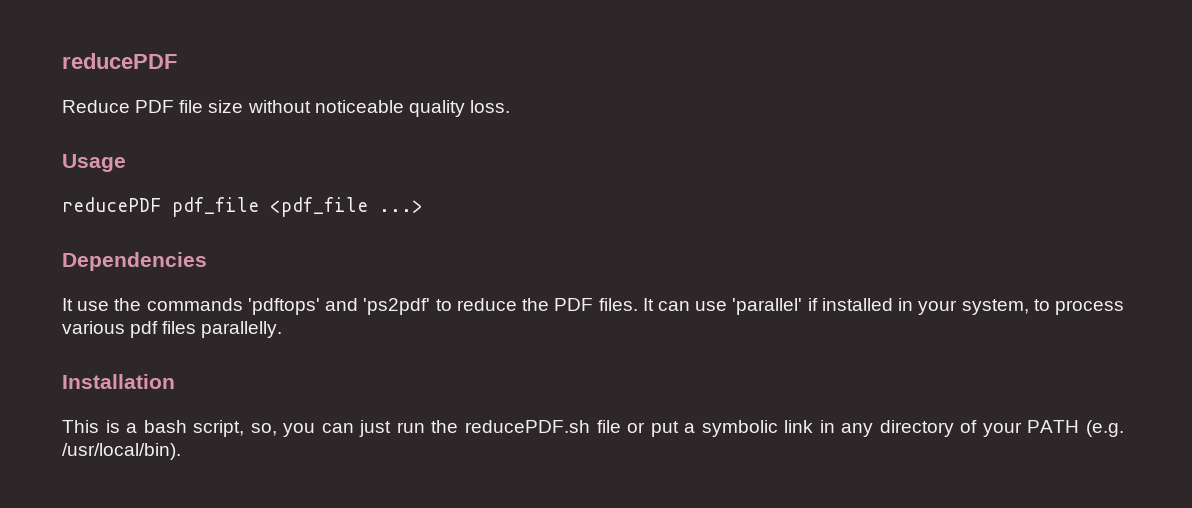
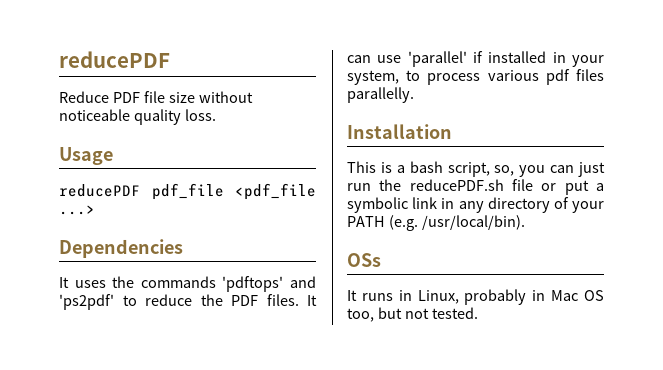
[77,301,110,311] use -> [74,280,106,288] uses
(181, 451) none -> [347,253,381,267] [347,289,604,305] [347,307,478,322] // OSs // It runs in Linux, probably in Mac OS too, but not tested.

